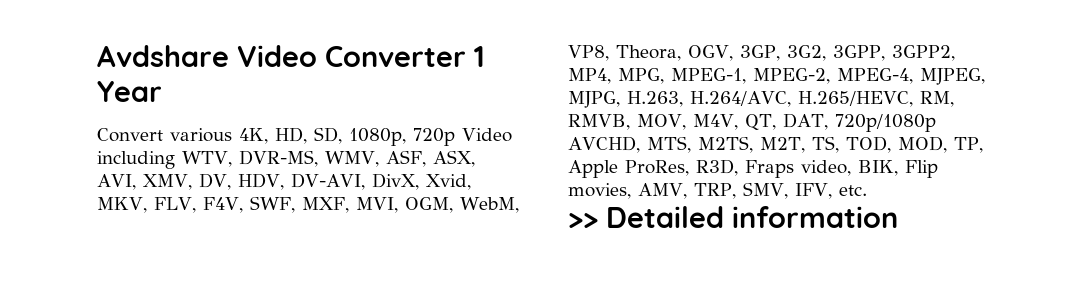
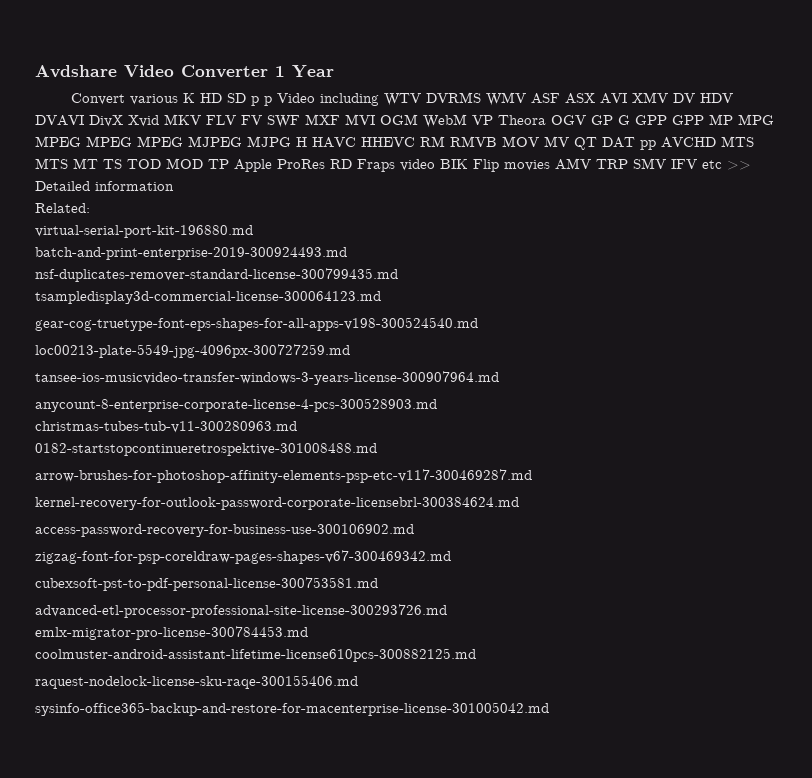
[239,127,512,146] [97,150,475,169] [97,173,471,190] [97,196,519,213] [568,45,955,61] [568,68,985,85] [568,91,954,108] [568,113,936,132] [568,136,983,153] [568,159,938,178] [568,182,867,199] [568,206,898,228] 4K, HD, SD, 1080p, 720p Video including WTV, DVR-MS, WMV, ASF, ASX, AVI, XMV, DV, HDV, DV-AVI, DivX, Xvid, MKV, FLV, F4V, SWF, MXF, MVI, OGM, WebM, VP8, Theora, OGV, 3GP, 3G2, 3GPP, 3GPP2, MP4, MPG, MPEG-1, MPEG-2, MPEG-4, MJPEG, MJPG, H.263, H.264/AVC, H.265/HEVC, RM, RMVB, MOV, M4V, QT, DAT, 720p/1080p AVCHD, MTS, M2TS, M2T, TS, TOD, MOD, TP, Apple ProRes, R3D, Fraps video, BIK, Flip movies, AMV, TRP, SMV, IFV, etc. // >> Detailed information -> [182,92,733,106] [35,114,774,128] [35,136,754,150] [35,158,751,172] [35,181,174,191] [35,203,90,213] [35,225,253,238] [35,247,347,260] [35,268,398,282] [35,291,381,304] [35,317,478,331] [35,344,350,358] [35,371,499,385] [35,398,437,412] [35,421,297,433] [35,443,377,456] [35,469,532,483] [35,497,519,510] [35,524,414,537] [35,550,451,564] [35,577,378,591] [35,604,447,618] [35,626,308,640] [35,648,476,662] [35,675,358,689] [35,702,549,716] K HD SD p p Video including WTV DVRMS WMV ASF ASX AVI XMV DV HDV DVAVI DivX Xvid MKV FLV FV SWF MXF MVI OGM WebM VP Theora OGV GP G GPP GPP MP MPG MPEG MPEG MPEG MJPEG MJPG H HAVC HHEVC RM RMVB MOV MV QT DAT pp AVCHD MTS MTS MT TS TOD MOD TP Apple ProRes RD Fraps video BIK Flip movies AMV TRP SMV IFV etc >> Detailed information // Related: // virtual-serial-port-kit-196880.md // batch-and-print-enterprise-2019-300924493.md // nsf-duplicates-remover-standard-license-300799435.md // tsampledisplay3d-commercial-license-300064123.md // gear-cog-truetype-font-eps-shapes-for-all-apps-v198-300524540.md // loc00213-plate-5549-jpg-4096px-300727259.md // tansee-ios-musicvideo-transfer-windows-3-years-license-300907964.md // anycount-8-enterprise-corporate-license-4-pcs-300528903.md // christmas-tubes-tub-v11-300280963.md // 0182-startstopcontinueretrospektive-301008488.md // arrow-brushes-for-photoshop-affinity-elements-psp-etc-v117-300469287.md // kernel-recovery-for-outlook-password-corporate-licensebrl-300384624.md // access-password-recovery-for-business-use-300106902.md // zigzag-font-for-psp-coreldraw-pages-shapes-v67-300469342.md // cubexsoft-pst-to-pdf-personal-license-300753581.md // advanced-etl-processor-professional-site-license-300293726.md // emlx-migrator-pro-license-300784453.md // coolmuster-android-assistant-lifetime-license610pcs-300882125.md // raquest-nodelock-license-sku-raqe-300155406.md // sysinfo-office365-backup-and-restore-for-macenterprise-license-301005042.md

